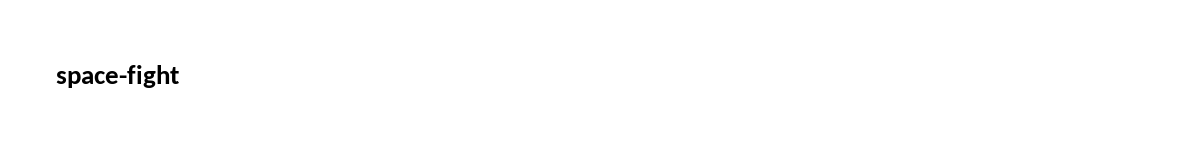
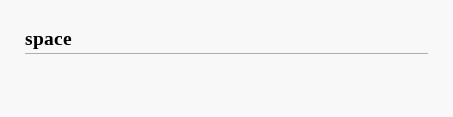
[56,65,179,88] space-fight -> [25,36,72,49] space

